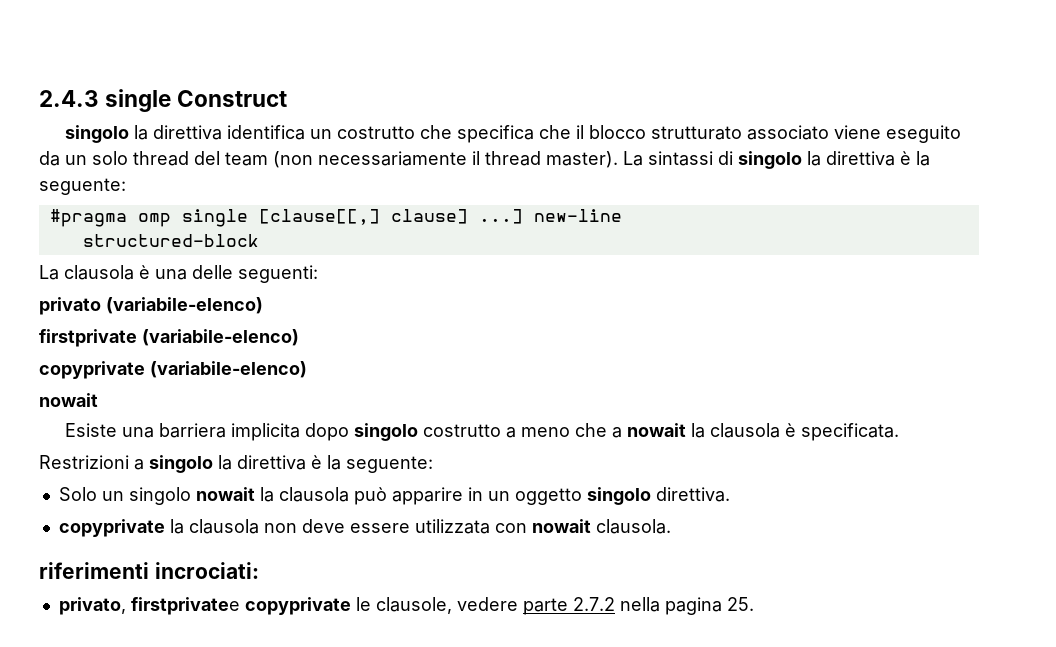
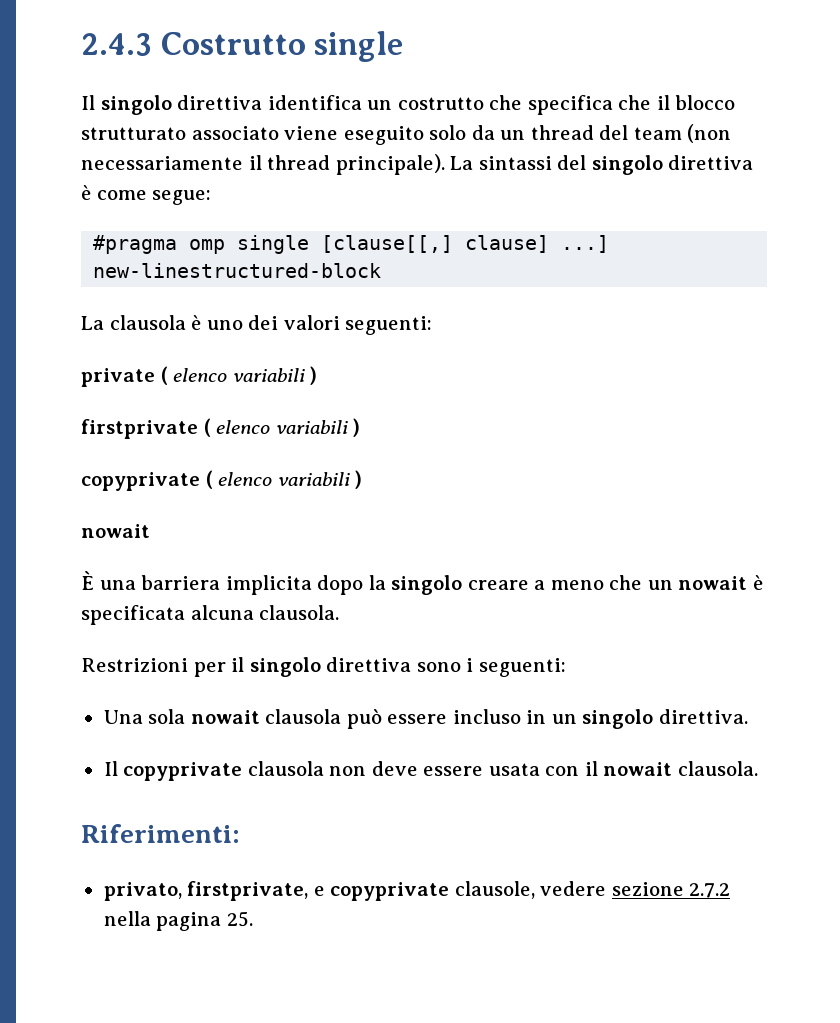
[105,89,288,112] [64,125,148,143] single Construct // singolo la -> [160,31,404,62] [81,95,172,115] Costrutto single // Il singolo
(961, 134) none -> [429,125,467,140] solo
[92,151,128,165] solo -> (526, 135) none
[546,151,618,168] master). -> [335,154,445,175] principale).
[718,151,930,169] [39,178,126,195] di singolo la direttiva è la seguente: -> [557,155,754,175] [81,185,212,205] del singolo direttiva è come segue:
[533,209,622,222] [82,234,259,247] new-line // structured-block -> [93,263,382,278] new-linestructured-block
[155,265,318,283] [39,297,263,315] [39,329,299,347] [39,361,307,379] una delle seguenti: // privato (variabile-elenco) // firstprivate (variabile-elenco) // copyprivate (variabile-elenco) -> [206,315,433,335] [81,366,318,387] [81,418,361,439] [81,470,363,491] uno dei valori seguenti: // private ( elenco variabili ) // firstprivate ( elenco variabili ) // copyprivate ( elenco variabili )
[64,423,117,437] Esiste -> [81,571,94,590] È
[353,423,899,441] [39,455,433,473] [58,487,463,505] singolo costrutto a meno che a nowait la clausola è specificata. // Restrizioni a singolo la direttiva è la seguente: // Solo un singolo nowait la clausola può apparire -> [368,575,763,595] [81,605,340,625] [81,657,566,677] [103,708,521,729] la singolo creare a meno che un nowait è specificata alcuna clausola. // Restrizioni per il singolo direttiva sono i seguenti: // Una sola nowait clausola può essere incluso
[514,488,582,505] oggetto -> (577, 719) none
[58,519,184,537] copyprivate la -> [103,761,243,781] Il copyprivate
[414,519,527,534] utilizzata con -> [488,761,598,776] usata con il
[39,562,259,579] riferimenti incrociati: -> [81,824,240,843] Riferimenti:
[130,597,371,615] firstprivatee copyprivate le -> [187,881,450,901] firstprivate, e copyprivate
[522,598,568,615] parte -> [611,882,684,896] sezione

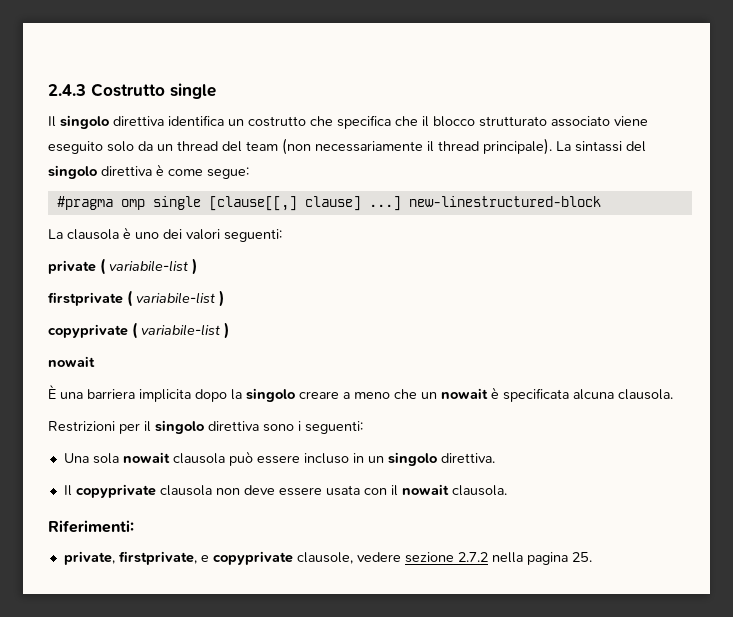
[173,368,305,382] elenco variabili -> [109,260,188,272] variabile-list
[216,420,348,434] elenco variabili -> [136,292,215,304] variabile-list
[218,472,350,486] elenco variabili -> [141,324,220,336] variabile-list
[103,882,182,901] privato, -> [63,551,115,565] private,

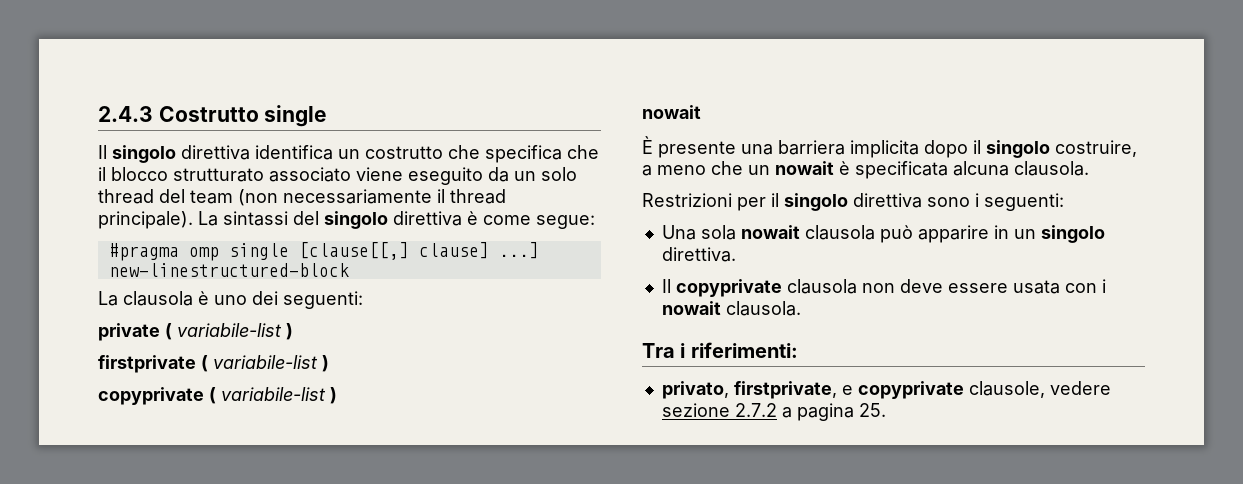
[107,141,134,152] solo -> (483, 176) none
(173, 147) none -> [541,167,577,181] solo
[186,229,220,240] valori -> (278, 298) none
(56, 391) none -> [658,141,736,158] presente
[231,388,339,402] la singolo creare -> [973,140,1137,158] il singolo costruire,
[256,453,349,464] essere incluso -> [917,225,989,243] apparire
[390,485,398,496] il -> [1101,279,1106,293] i
[48,520,134,533] [63,551,115,565] Riferimenti: // private, -> [642,342,798,358] [661,381,729,399] Tra i riferimenti: // privato,
[491,552,523,563] nella -> [781,407,792,418] a

